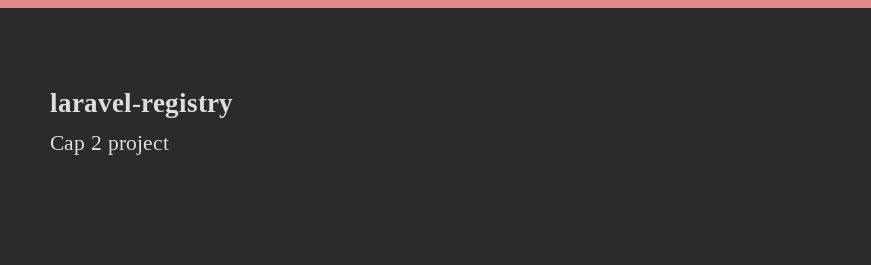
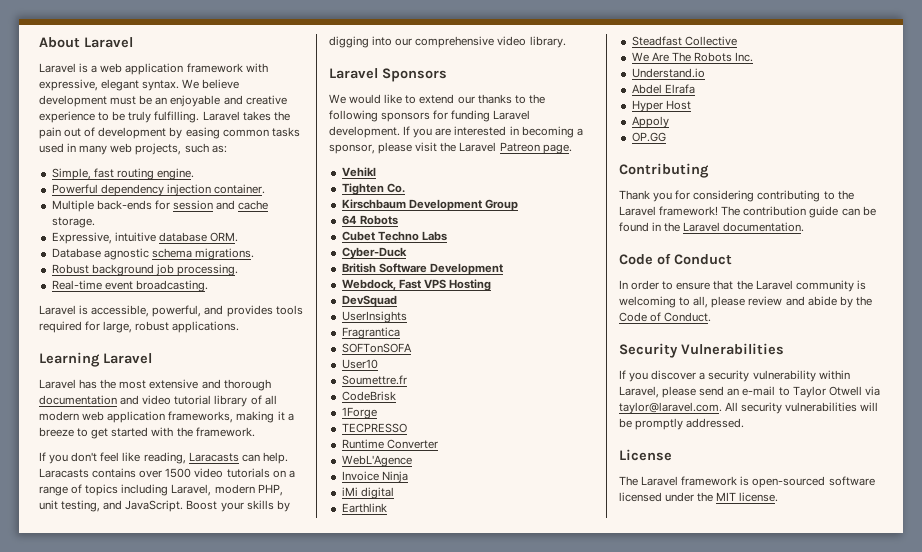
[50,93,233,118] [50,136,169,155] laravel-registry // Cap 2 project -> [39,37,133,48] [39,63,268,75] [39,79,240,91] [39,95,287,107] [39,111,290,123] [39,127,300,139] [39,143,227,155] [51,168,194,180] [51,184,265,196] [51,200,269,212] [51,217,95,228] [51,232,238,244] [51,248,254,260] [51,264,238,276] [51,280,208,292] [39,305,303,317] [39,321,240,333] [39,352,152,367] [39,379,271,391] [39,395,277,407] [39,411,294,423] [39,427,255,439] [39,452,288,464] [39,468,295,478] [39,484,283,496] [39,500,290,512] [329,36,566,48] [329,68,447,82] [329,94,545,104] [329,110,531,122] [329,126,583,138] [329,142,572,154] [341,167,376,177] [341,183,405,195] [341,199,518,211] [341,215,398,225] [341,231,447,241] [341,247,407,259] [341,263,503,275] [341,279,491,291] [341,295,397,307] [341,311,407,323] [341,327,400,339] [341,343,412,353] [341,359,378,369] [341,375,407,385] [341,391,396,401] [341,407,377,419] [341,423,407,433] [341,439,438,449] [341,455,412,467] [341,471,408,483] [341,487,394,499] [341,503,387,513] [631,36,737,46] [631,52,754,62] [631,68,705,78] [631,84,695,94] [631,100,691,112] [631,116,669,128] [631,132,666,142] [619,163,709,178] [619,190,854,202] [619,206,876,218] [619,222,805,232] [619,253,732,265] [619,280,866,292] [619,296,872,308] [619,312,712,322] [619,343,784,358] [619,370,850,382] [619,386,880,398] [619,402,879,414] [619,418,745,430] [619,449,672,461] [619,476,875,488] [619,492,779,502] About Laravel // Laravel is a web application framework with expressive, elegant syntax. We believe development must be an enjoyable and creative experience to be truly fulfilling. Laravel takes the pain out of development by easing common tasks used in many web projects, such as: // Simple, fast routing engine. // Powerful dependency injection container. // Multiple back-ends for session and cache storage. // Expressive, intuitive database ORM. // Database agnostic schema migrations. // Robust background job processing. // Real-time event broadcasting. // Laravel is accessible, powerful, and provides tools required for large, robust applications. // Learning Laravel // Laravel has the most extensive and thorough documentation and video tutorial library of all modern web application frameworks, making it a breeze to get started with the framework. // If you don't feel like reading, Laracasts can help. Laracasts contains over 1500 video tutorials on a range of topics including Laravel, modern PHP, unit testing, and JavaScript. Boost your skills by digging into our comprehensive video library. // Laravel Sponsors // We would like to extend our thanks to the following sponsors for funding Laravel development. If you are interested in becoming a sponsor, please visit the Laravel Patreon page. // Vehikl // Tighten Co. // Kirschbaum Development Group // 64 Robots // Cubet Techno Labs // Cyber-Duck // British Software Development // Webdock, Fast VPS Hosting // DevSquad // UserInsights // Fragrantica // SOFTonSOFA // User10 // Soumettre.fr // CodeBrisk // 1Forge // TECPRESSO // Runtime Converter // WebL'Agence // Invoice Ninja // iMi digital // Earthlink // Steadfast Collective // We Are The Robots Inc. // Understand.io // Abdel Elrafa // Hyper Host // Appoly // OP.GG // Contributing // Thank you for considering contributing to the Laravel framework! The contribution guide can be found in the Laravel documentation. // Code of Conduct // In order to ensure that the Laravel community is welcoming to all, please review and abide by the Code of Conduct. // Security Vulnerabilities // If you discover a security vulnerability within Laravel, please send an e-mail to Taylor Otwell via taylor@laravel.com. All security vulnerabilities will be promptly addressed. // License // The Laravel framework is open-sourced software licensed under the MIT license.

